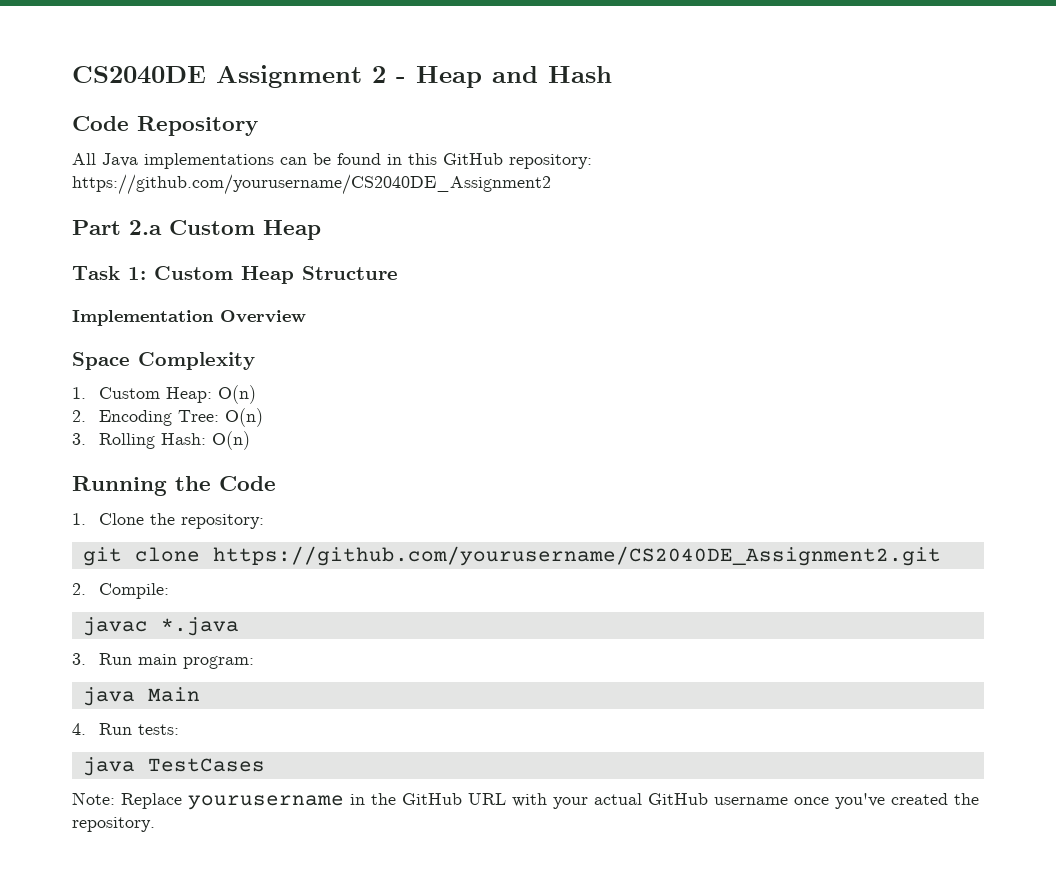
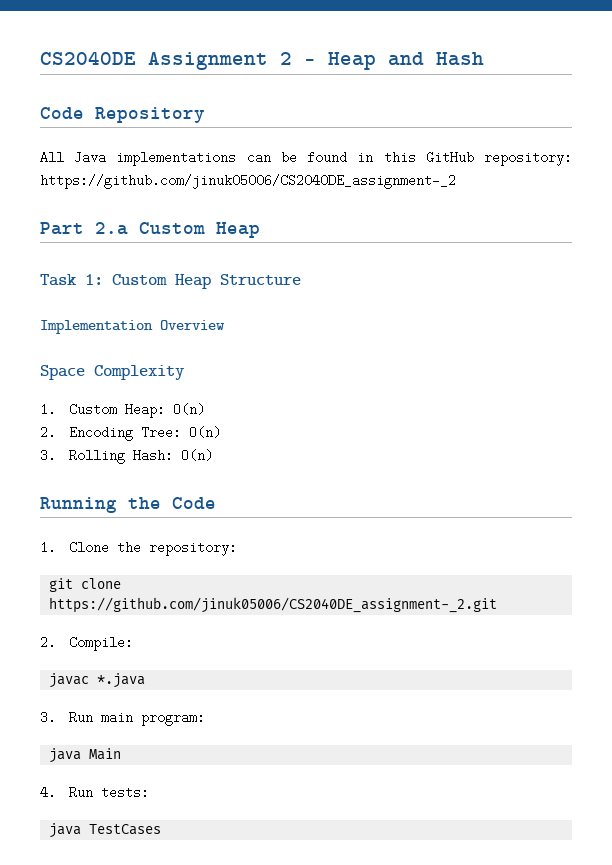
[72,174,551,195] https://github.com/yourusername/CS2040DE_Assignment2 -> [40,174,456,189] https://github.com/jinuk05006/CS2040DE_assignment-_2
[212,546,941,566] https://github.com/yourusername/CS2040DE_Assignment2.git -> [49,597,498,613] https://github.com/jinuk05006/CS2040DE_assignment-_2.git
[72,792,979,810] [72,817,155,832] // Note: Replace yourusername in the GitHub URL with your actual GitHub username once you've created the repository. -> (162, 829) none

